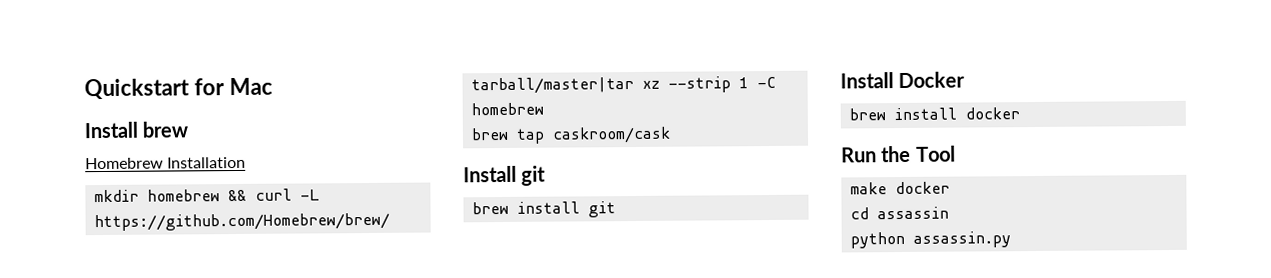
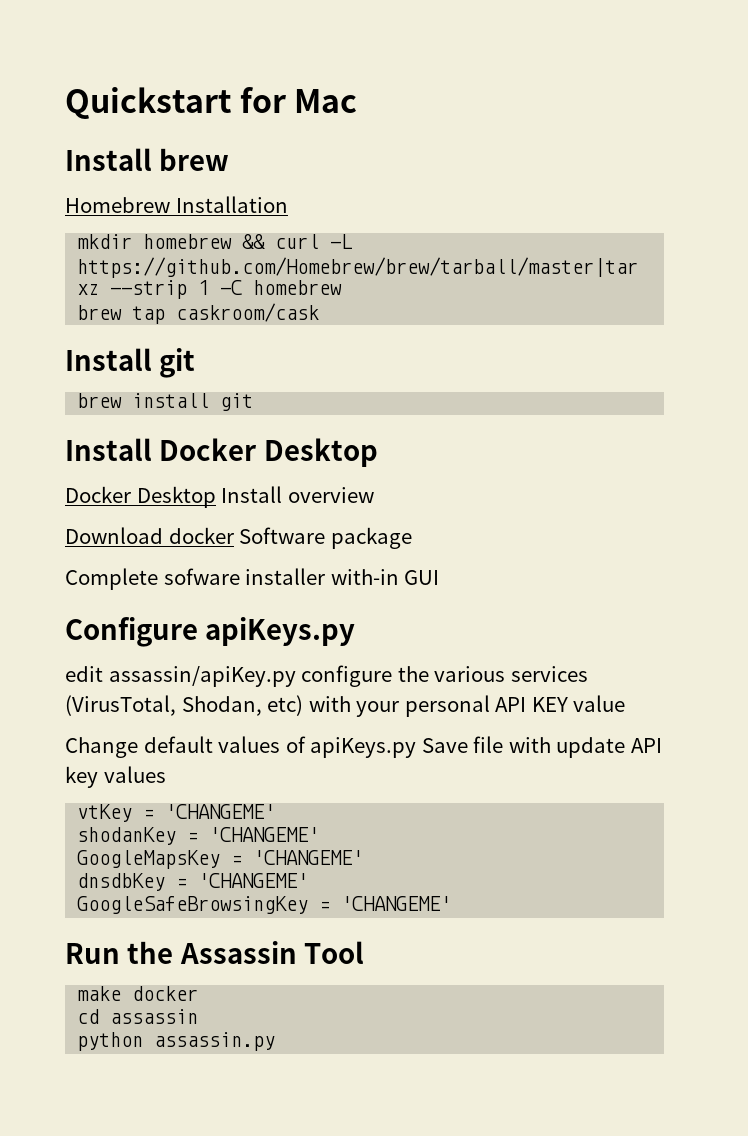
[849,107,1021,121] // brew install docker -> [263,438,378,467] [65,486,374,508] [65,527,412,549] [65,568,440,590] [65,617,356,647] [65,665,588,687] [65,695,626,717] [65,736,662,758] [65,766,166,788] [77,804,276,822] [77,827,320,845] [77,850,364,869] [77,873,309,891] [77,896,452,914] Desktop // Docker Desktop Install overview // Download docker Software package // Complete sofware installer with-in GUI // Configure apiKeys.py // edit assassin/apiKey.py configure the various services (VirusTotal, Shodan, etc) with your personal API KEY value // Change default values of apiKeys.py Save file with update API key values // vtKey = 'CHANGEME' // shodanKey = 'CHANGEME' // GoogleMapsKey = 'CHANGEME' // dnsdbKey = 'CHANGEME' // GoogleSafeBrowsingKey = 'CHANGEME'
(912, 154) none -> [179,941,297,964] Assassin

